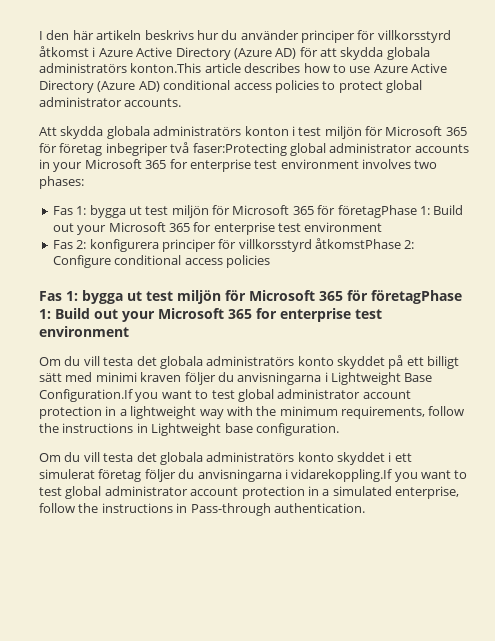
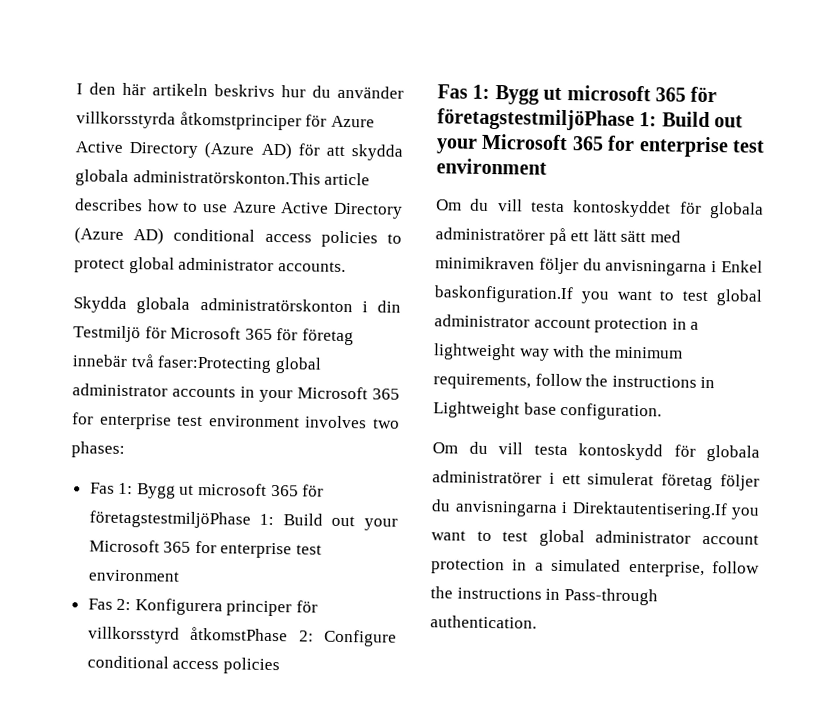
[301,30,451,43] [39,46,96,57] principer för villkorsstyrd åtkomst i -> [76,111,328,131] villkorsstyrda åtkomstprinciper för
[39,63,202,73] administratörs konton.This -> [132,170,321,185] administratörskonton.This
[39,126,362,139] Att skydda globala administratörs konton i test miljön -> [73,296,401,314] [73,325,141,343] Skydda globala administratörskonton i din Testmiljö
[105,143,168,156] inbegriper -> [72,354,128,368] innebär
[89,205,417,218] bygga ut test miljön för Microsoft 365 för företagPhase -> [136,482,325,499] [88,510,251,529] Bygg ut microsoft 365 för företagstestmiljöPhase
[89,239,159,252] konfigurera -> [134,598,223,616] Konfigurera
[82,290,462,304] bygga ut test miljön för Microsoft 365 för företagPhase -> [494,85,718,105] [437,108,635,131] Bygg ut microsoft 365 för företagstestmiljöPhase
[136,356,385,369] det globala administratörs konto skyddet -> [572,200,764,219] [435,227,545,241] kontoskyddet för globala administratörer
[427,356,460,369] billigt -> [592,229,617,242] lätt
[95,372,433,385] [39,389,133,402] minimi kraven följer du anvisningarna i Lightweight Base Configuration.If -> [435,256,763,276] [434,285,574,304] minimikraven följer du anvisningarna i Enkel baskonfiguration.If
[136,452,385,465] det globala administratörs konto skyddet -> [578,443,760,462] [432,470,542,484] kontoskydd för globala administratörer
[291,469,393,482] vidarekoppling.If -> [571,501,728,520] Direktautentisering.If

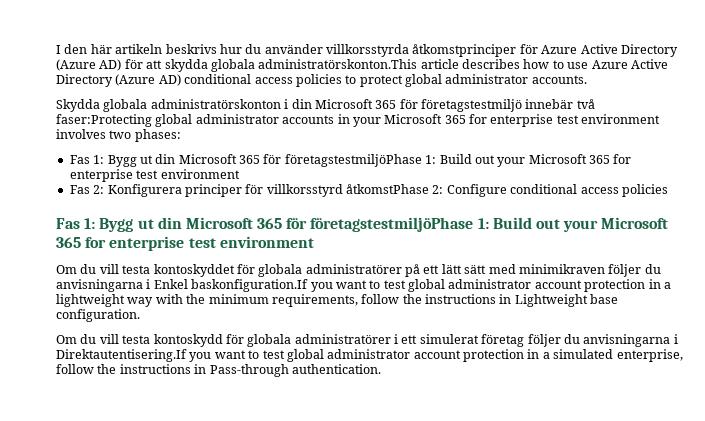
[73,325,354,346] Testmiljö för Microsoft 365 för företag -> [314,99,522,112] Microsoft 365 för företagstestmiljö
[198,482,268,496] microsoft -> [155,154,237,164] din Microsoft
[566,85,651,102] microsoft -> [157,217,253,229] din Microsoft

